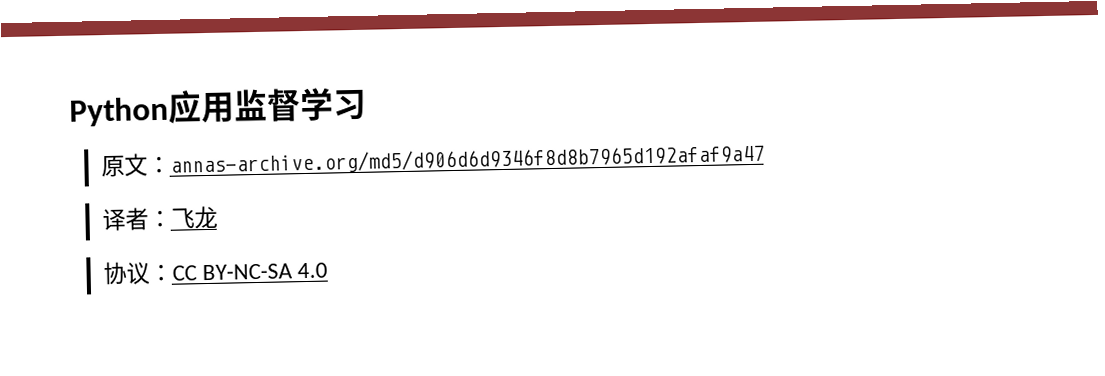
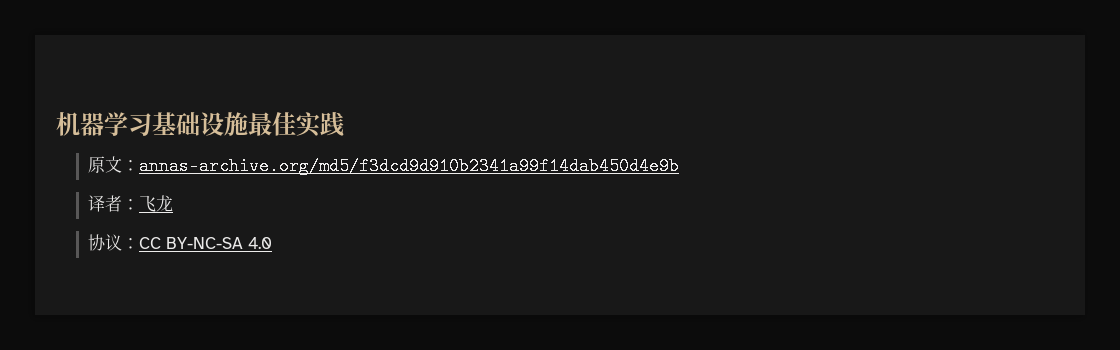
[69,87,367,127] Python应用监督学习 -> [56,112,344,137] 机器学习基础设施最佳实践
[169,143,765,176] annas-archive.org/md5/d906d6d9346f8d8b7965d192afaf9a47 -> [139,157,680,175] annas-archive.org/md5/f3dcd9d910b2341a99f14dab450d4e9b

